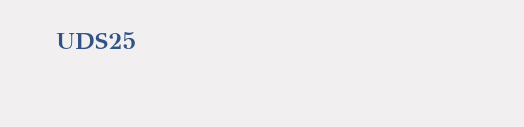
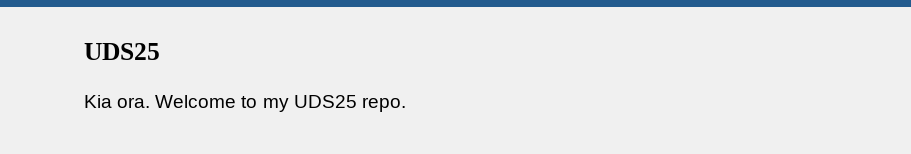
[56,32,136,50] UDS25 -> [84,43,160,60] [84,95,406,112] UDS25 // Kia ora. Welcome to my UDS25 repo.

